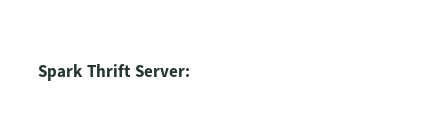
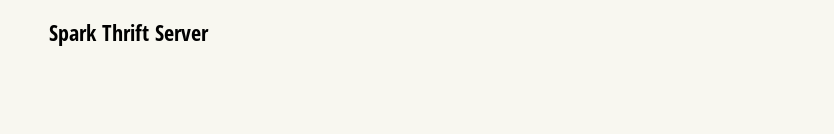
[135,65,191,77] Server: -> [154,25,209,41] Server

